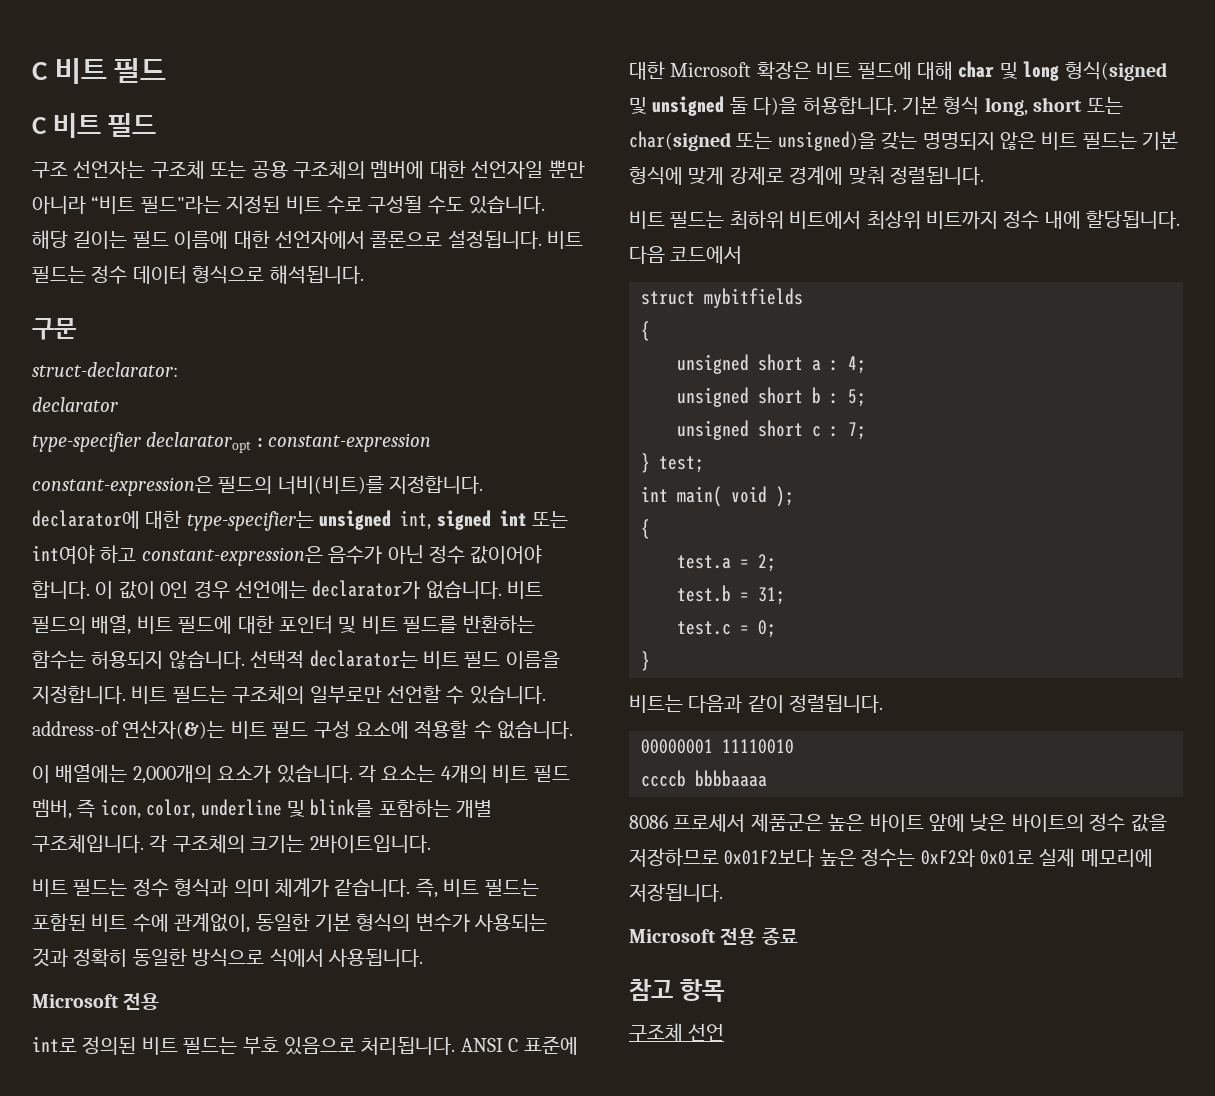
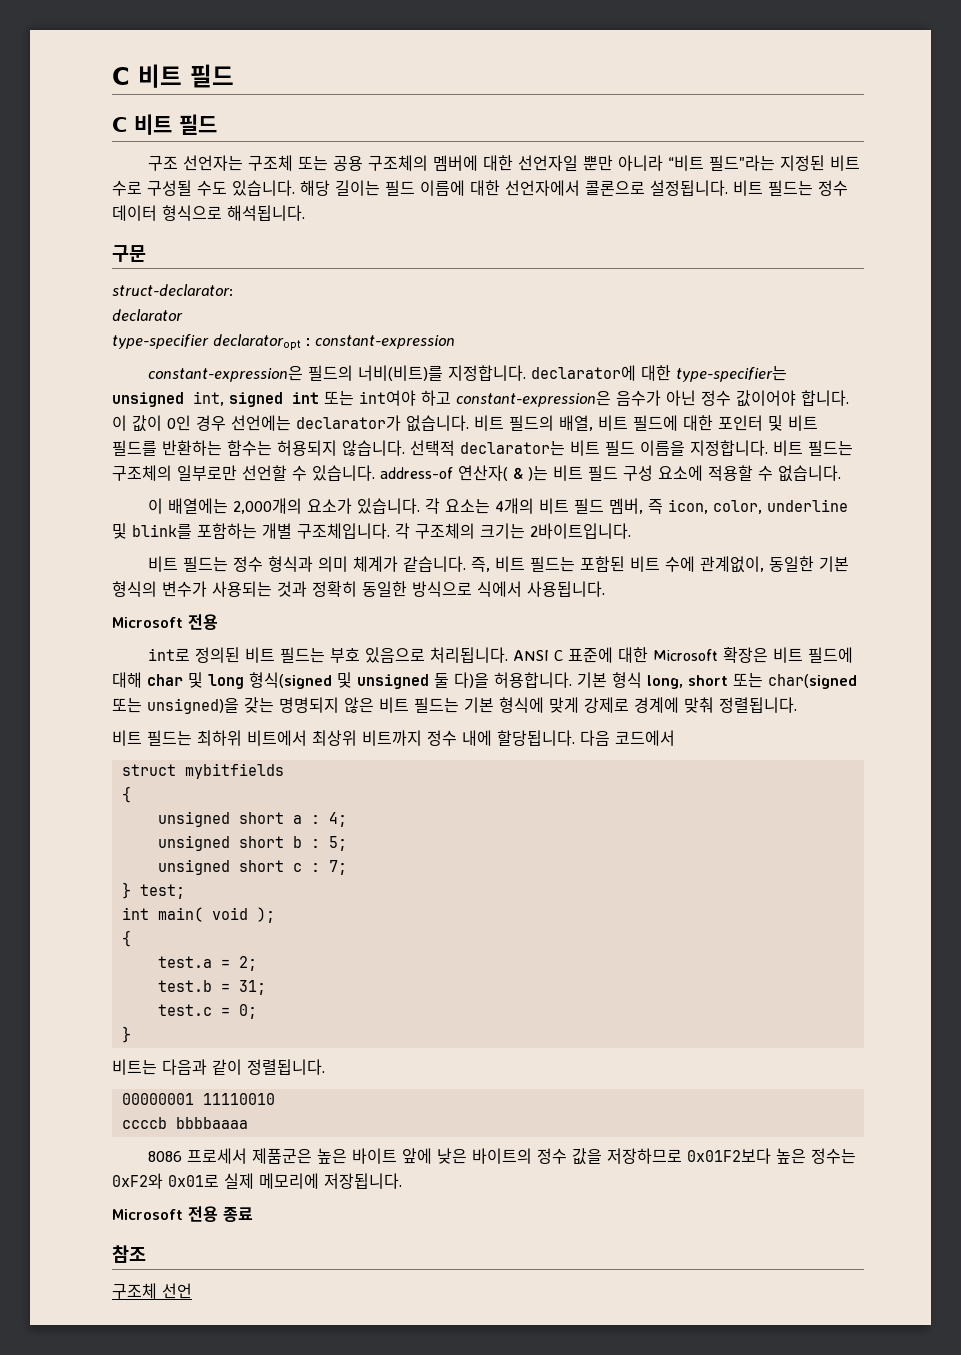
[122,720,226,739] 연산자(&)는 -> [458,465,548,481] 연산자( & )는
[629,979,725,1002] 참고 항목 -> [112,1245,146,1263] 참조

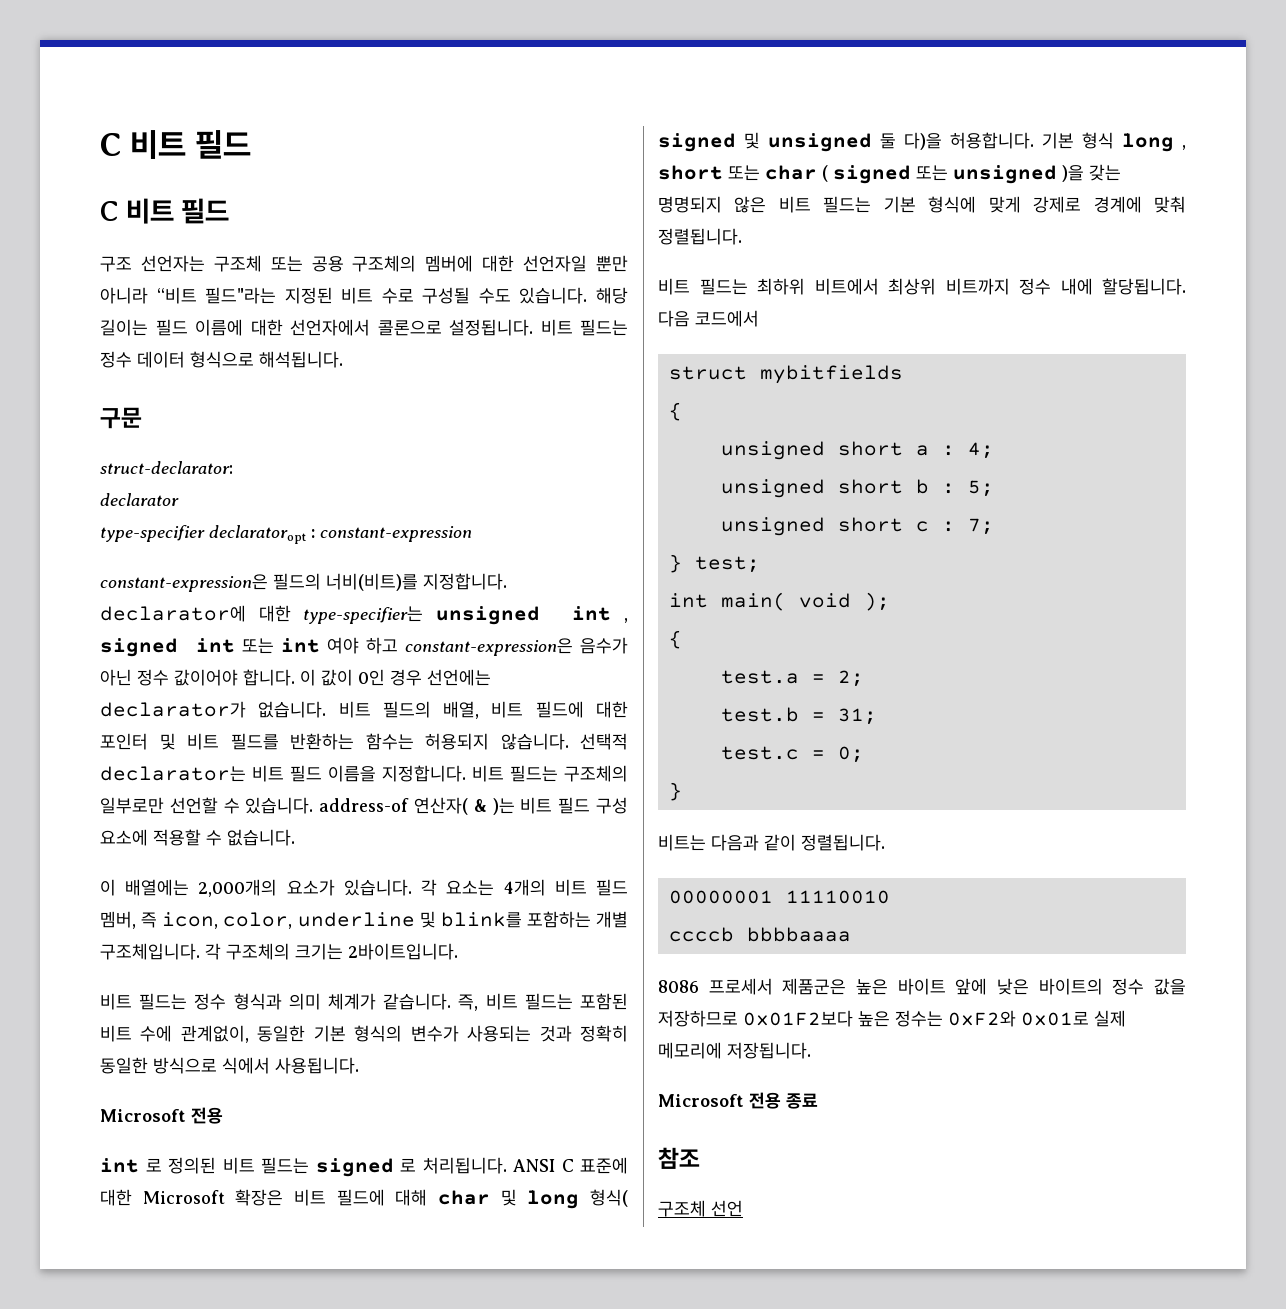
[193,391,224,406] int, -> [572,606,628,623] int ,
[359,390,416,406] int여야 -> [281,637,360,654] int 여야
[148,648,191,661] int로 -> [100,1158,162,1173] int 로
[330,647,426,663] 부호 있음으로 -> [315,1158,416,1177] signed 로
[249,672,332,689] 형식(signed -> [590,1189,628,1207] [658,133,736,152] 형식( signed
[647,672,857,689] [112,697,239,714] long, short 또는 char(signed 또는 unsigned)을 -> [1122,133,1186,152] [658,165,1084,184] long , short 또는 char ( signed 또는 unsigned )을

